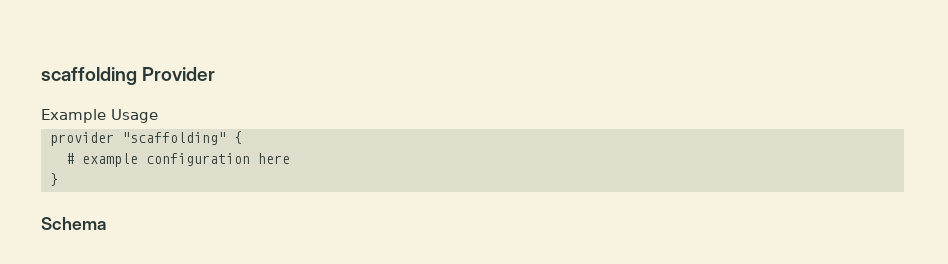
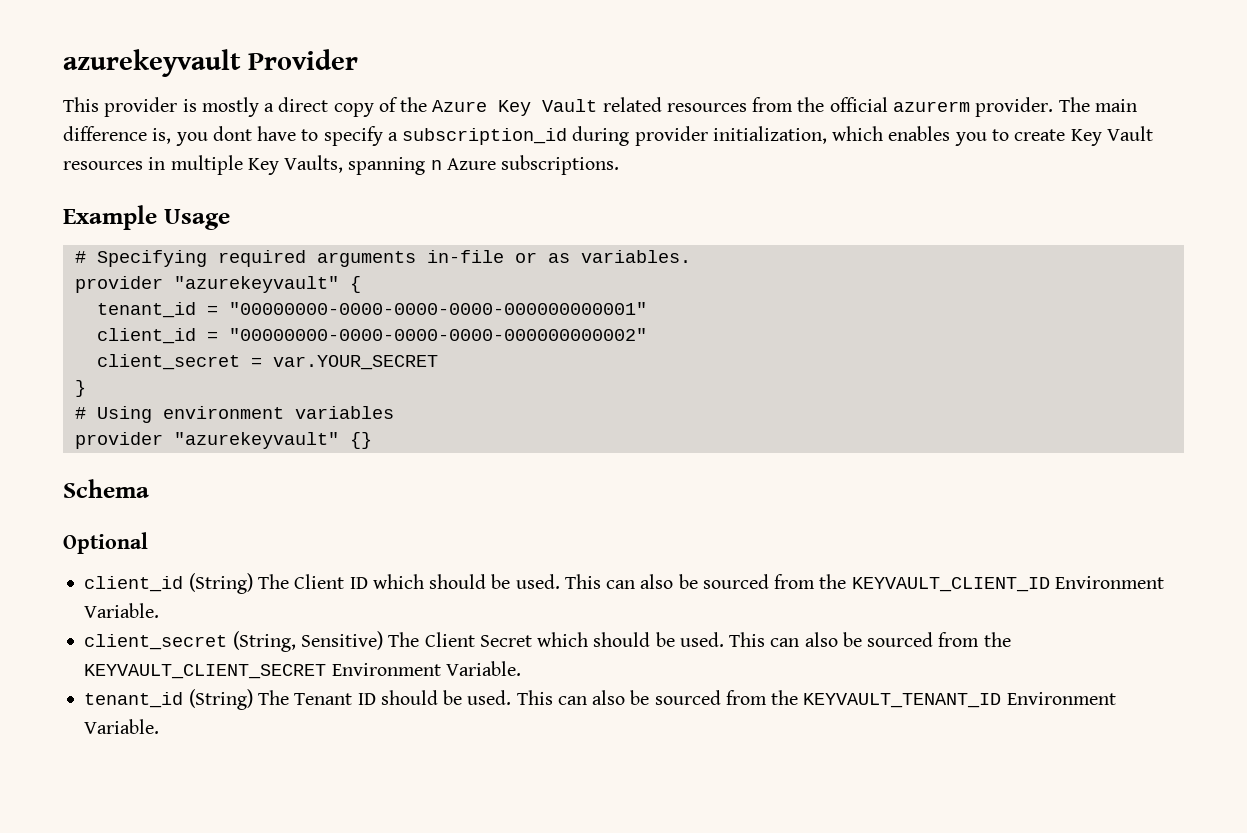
[41,67,137,85] scaffolding -> [63,49,241,77] azurekeyvault
[41,109,158,123] [50,132,226,146] Example Usage // provider "scaffolding" -> [63,97,1137,117] [63,126,1153,146] [63,155,620,175] [63,205,230,230] [74,250,691,267] [74,276,339,293] This provider is mostly a direct copy of the Azure Key Vault related resources from the official azurerm provider. The main difference is, you dont have to specify a subscription_id during provider initialization, which enables you to create Key Vault resources in multiple Key Vaults, spanning n Azure subscriptions. // Example Usage // # Specifying required arguments in-file or as variables. // provider "azurekeyvault"
[66,153,290,167] [50,173,58,186] [41,217,106,230] # example configuration here // } // Schema -> [96,302,647,318] [96,328,647,344] [96,354,438,370] [74,380,86,397] [74,406,394,423] [74,432,372,449] [63,479,149,498] [63,532,148,554] [84,573,1164,594] [84,603,160,618] [84,631,1011,652] [84,661,521,679] [84,689,1116,710] [84,719,160,734] tenant_id = "00000000-0000-0000-0000-000000000001" // client_id = "00000000-0000-0000-0000-000000000002" // client_secret = var.YOUR_SECRET // } // # Using environment variables // provider "azurekeyvault" {} // Schema // Optional // client_id (String) The Client ID which should be used. This can also be sourced from the KEYVAULT_CLIENT_ID Environment Variable. // client_secret (String, Sensitive) The Client Secret which should be used. This can also be sourced from the KEYVAULT_CLIENT_SECRET Environment Variable. // tenant_id (String) The Tenant ID should be used. This can also be sourced from the KEYVAULT_TENANT_ID Environment Variable.

